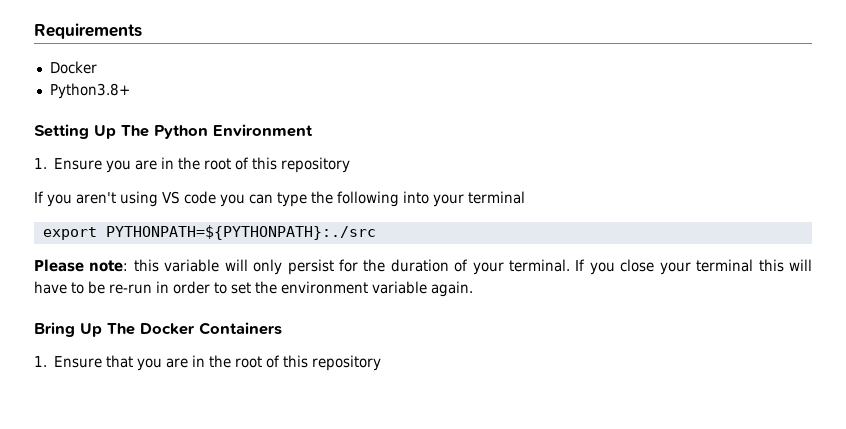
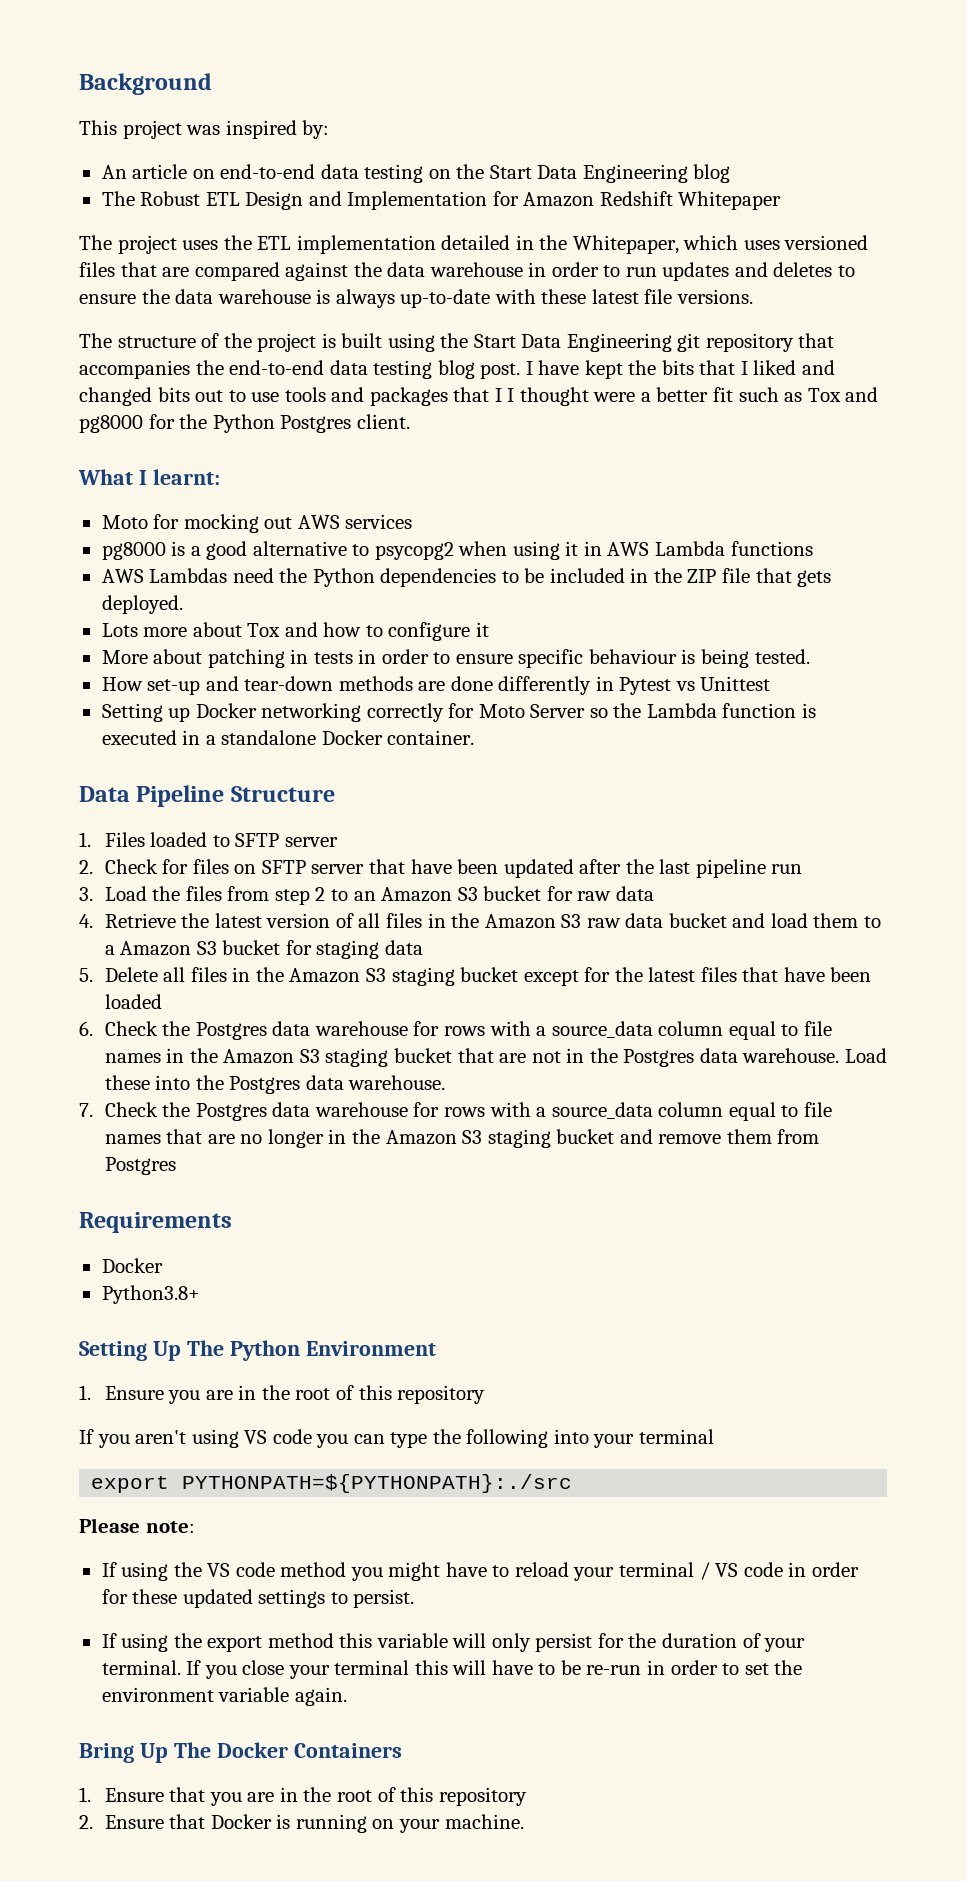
(34, 31) none -> [79,73,212,95] [79,120,330,139] [101,164,731,183] [101,191,782,210] [79,235,869,254] [79,262,856,281] [79,289,753,308] [79,333,835,352] [79,360,836,379] [79,387,879,406] [79,414,410,433] [78,469,220,485] [101,514,413,533] [101,541,813,560] [101,568,832,587] [101,595,183,614] [101,622,489,641] [101,649,810,668] [101,676,771,695] [101,703,816,722] [101,730,475,745] [79,785,335,807] [79,832,338,847] [79,859,803,878] [79,886,654,905] [79,913,881,929] [104,940,423,959] [79,967,872,986] [104,994,162,1009] [79,1021,832,1040] [104,1048,887,1067] [104,1075,446,1094] [79,1102,832,1121] [104,1129,820,1148] [104,1157,176,1175] Background // This project was inspired by: // An article on end-to-end data testing on the Start Data Engineering blog // The Robust ETL Design and Implementation for Amazon Redshift Whitepaper // The project uses the ETL implementation detailed in the Whitepaper, which uses versioned files that are compared against the data warehouse in order to run updates and deletes to ensure the data warehouse is always up-to-date with these latest file versions. // The structure of the project is built using the Start Data Engineering git repository that accompanies the end-to-end data testing blog post. I have kept the bits that I liked and changed bits out to use tools and packages that I I thought were a better fit such as Tox and pg8000 for the Python Postgres client. // What I learnt: // Moto for mocking out AWS services // pg8000 is a good alternative to psycopg2 when using it in AWS Lambda functions // AWS Lambdas need the Python dependencies to be included in the ZIP file that gets deployed. // Lots more about Tox and how to configure it // More about patching in tests in order to ensure specific behaviour is being tested. // How set-up and tear-down methods are done differently in Pytest vs Unittest // Setting up Docker networking correctly for Moto Server so the Lambda function is executed in a standalone Docker container. // Data Pipeline Structure // 1. Files loaded to SFTP server // 2. Check for files on SFTP server that have been updated after the last pipeline run // 3. Load the files from step 2 to an Amazon S3 bucket for raw data // 4. Retrieve the latest version of all files in the Amazon S3 raw data bucket and load them to a Amazon S3 bucket for staging data // 5. Delete all files in the Amazon S3 staging bucket except for the latest files that have been loaded // 6. Check the Postgres data warehouse for rows with a source_data column equal to file names in the Amazon S3 staging bucket that are not in the Postgres data warehouse. Load these into the Postgres data warehouse. // 7. Check the Postgres data warehouse for rows with a source_data column equal to file names that are no longer in the Amazon S3 staging bucket and remove them from Postgres //
(129, 266) none -> [101,1562,859,1581] [101,1589,415,1608] [101,1633,334,1652] // If using the VS code method you might have to reload your terminal / VS code in order for these updated settings to persist. // If using the export method
(382, 363) none -> [79,1814,524,1833] // 2. Ensure that Docker is running on your machine.

